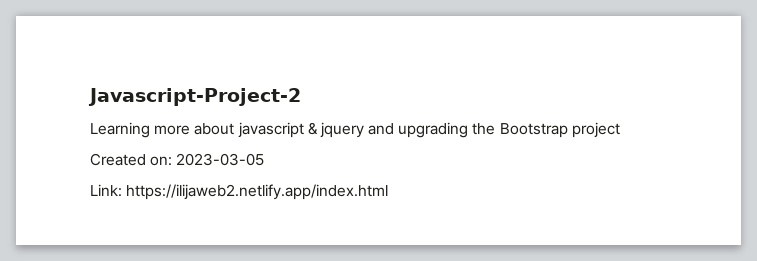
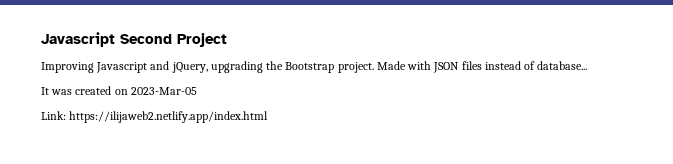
[88,88,301,106] [90,122,620,138] [90,153,265,166] Javascript-Project-2 // Learning more about javascript & jquery and upgrading the Bootstrap project // Created on: 2023-03-05 -> [41,32,227,47] [41,61,588,73] [41,86,197,95] Javascript Second Project // Improving Javascript and jQuery, upgrading the Bootstrap project. Made with JSON files instead of database... // It was created on 2023-Mar-05

